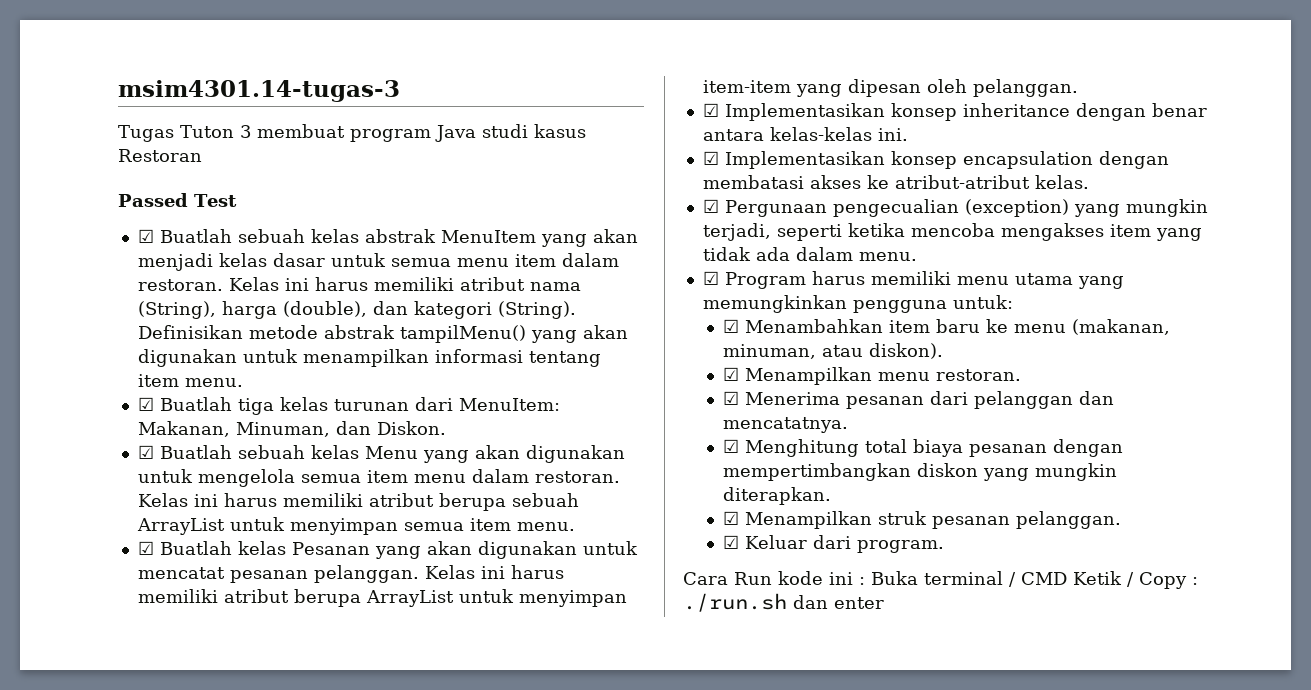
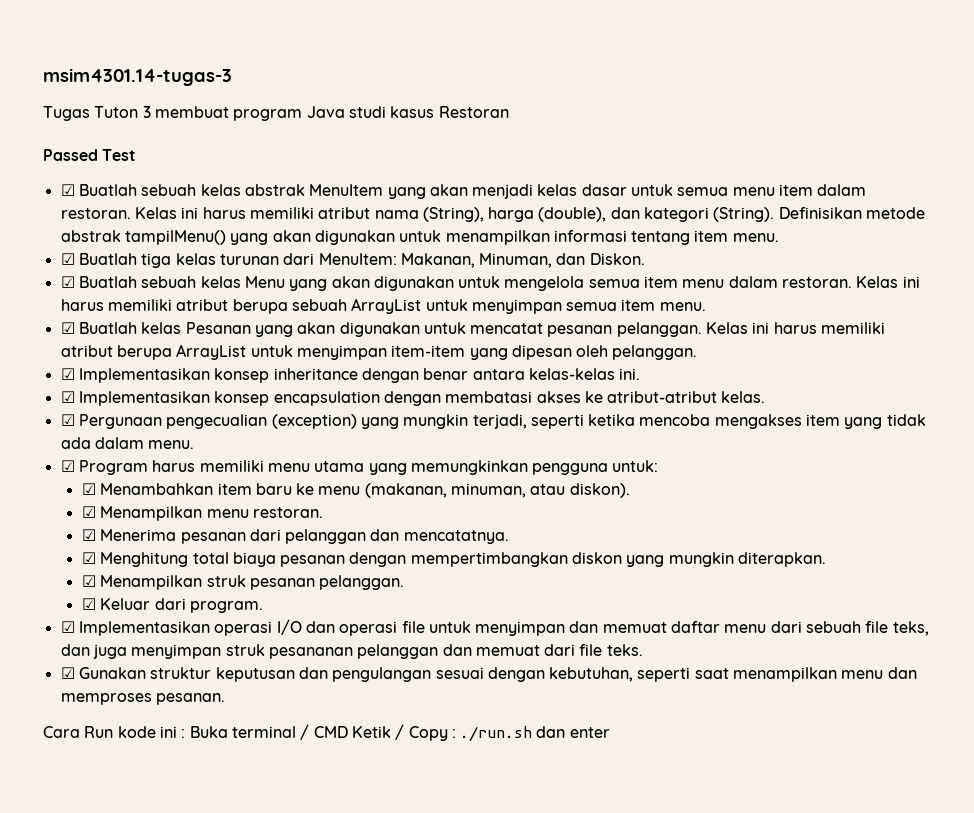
(945, 546) none -> [60,619,929,636] [60,644,643,659] [60,667,917,682] [60,693,225,705] // ☑ Implementasikan operasi I/O dan operasi file untuk menyimpan dan memuat daftar menu dari sebuah file teks, dan juga menyimpan struk pesananan pelanggan dan memuat dari file teks. // ☑ Gunakan struktur keputusan dan pengulangan sesuai dengan kebutuhan, seperti saat menampilkan menu dan memproses pesanan.

